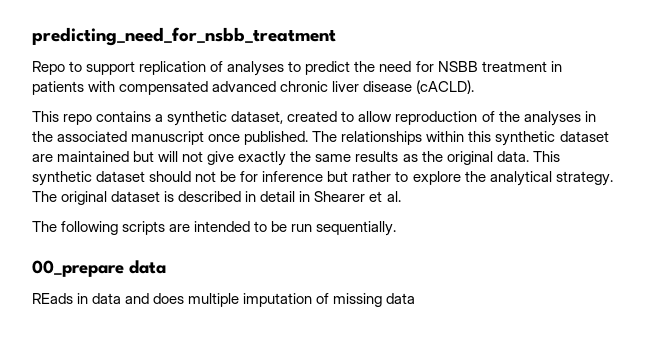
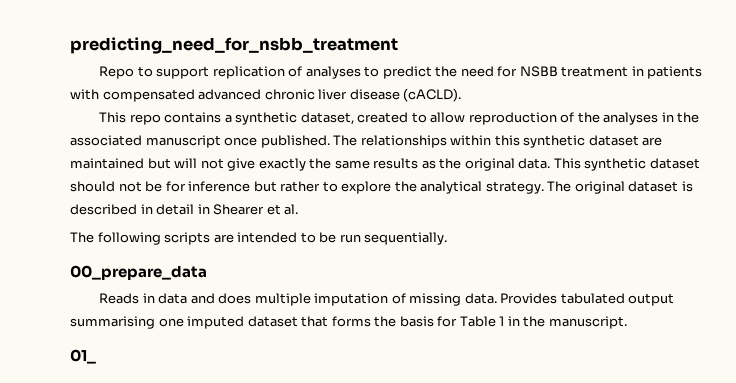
[32,260,166,277] [32,293,73,304] 00_prepare data // REads -> [70,265,207,280] [99,293,140,304] 00_prepare_data // Reads
[386,293,416,304] data -> [464,293,675,306] [70,316,627,329] [70,349,96,364] data. Provides tabulated output summarising one imputed dataset that forms the basis for Table 1 in the manuscript. // 01_

